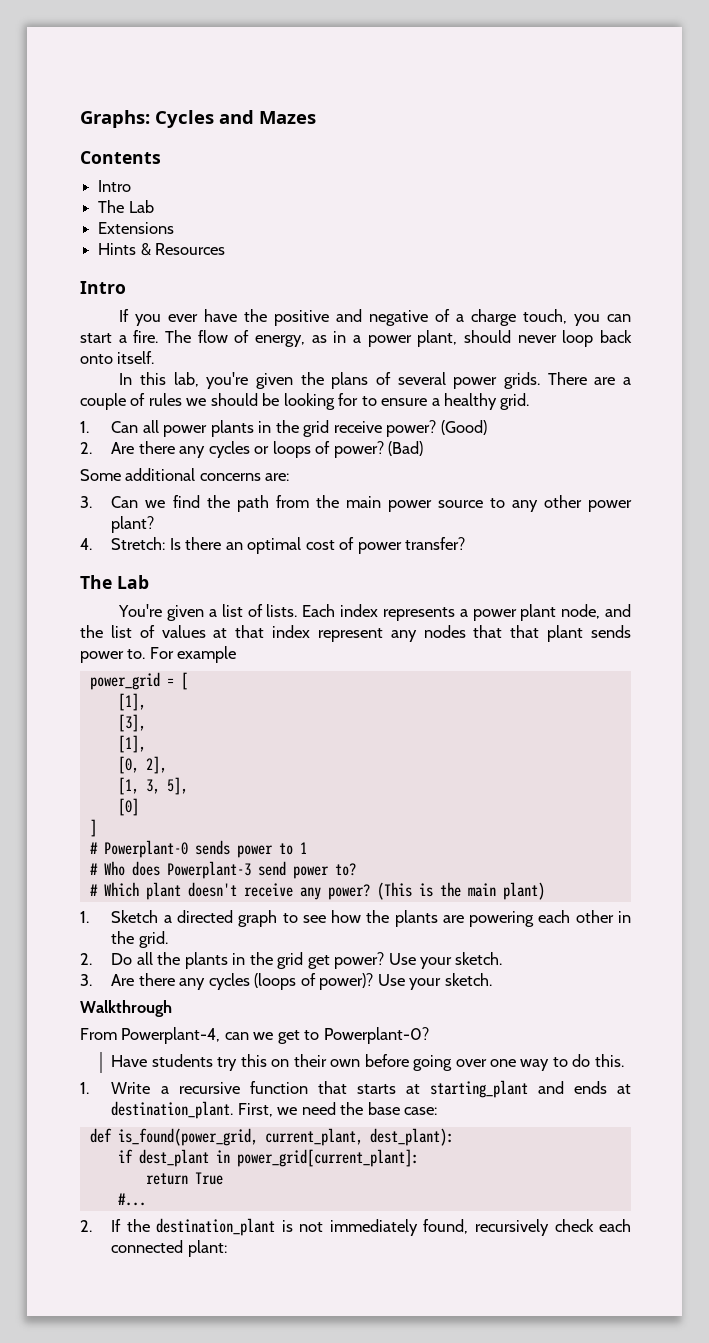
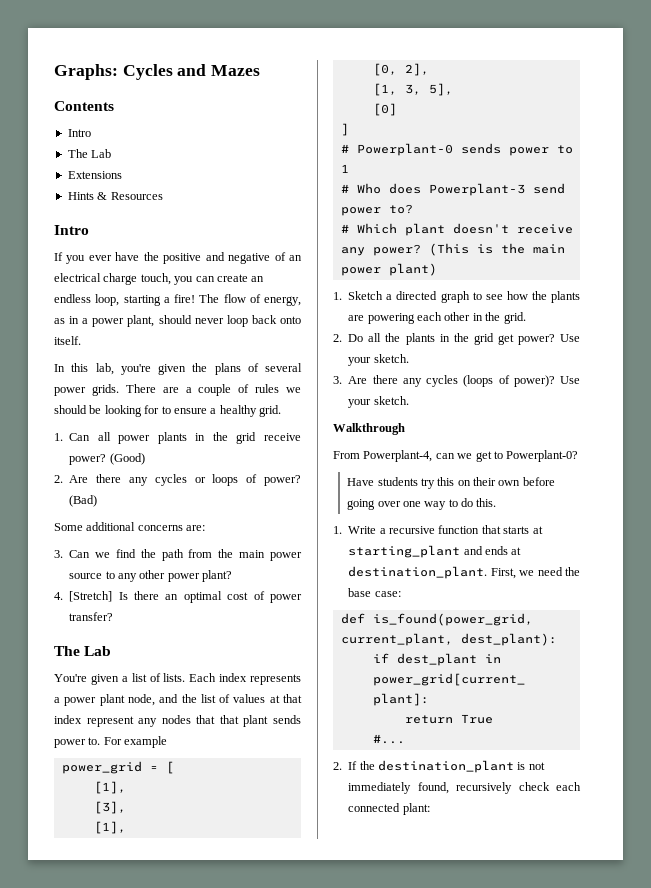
[456,314,465,322] a -> [289,255,303,261] [54,273,101,282] an electrical
[80,330,159,343] start a fire. -> [216,274,265,282] [54,294,195,306] create an endless loop, starting a fire!
[111,537,166,550] Stretch: -> [69,591,113,602] [Stretch]
(496, 890) none -> [340,267,381,276] power

